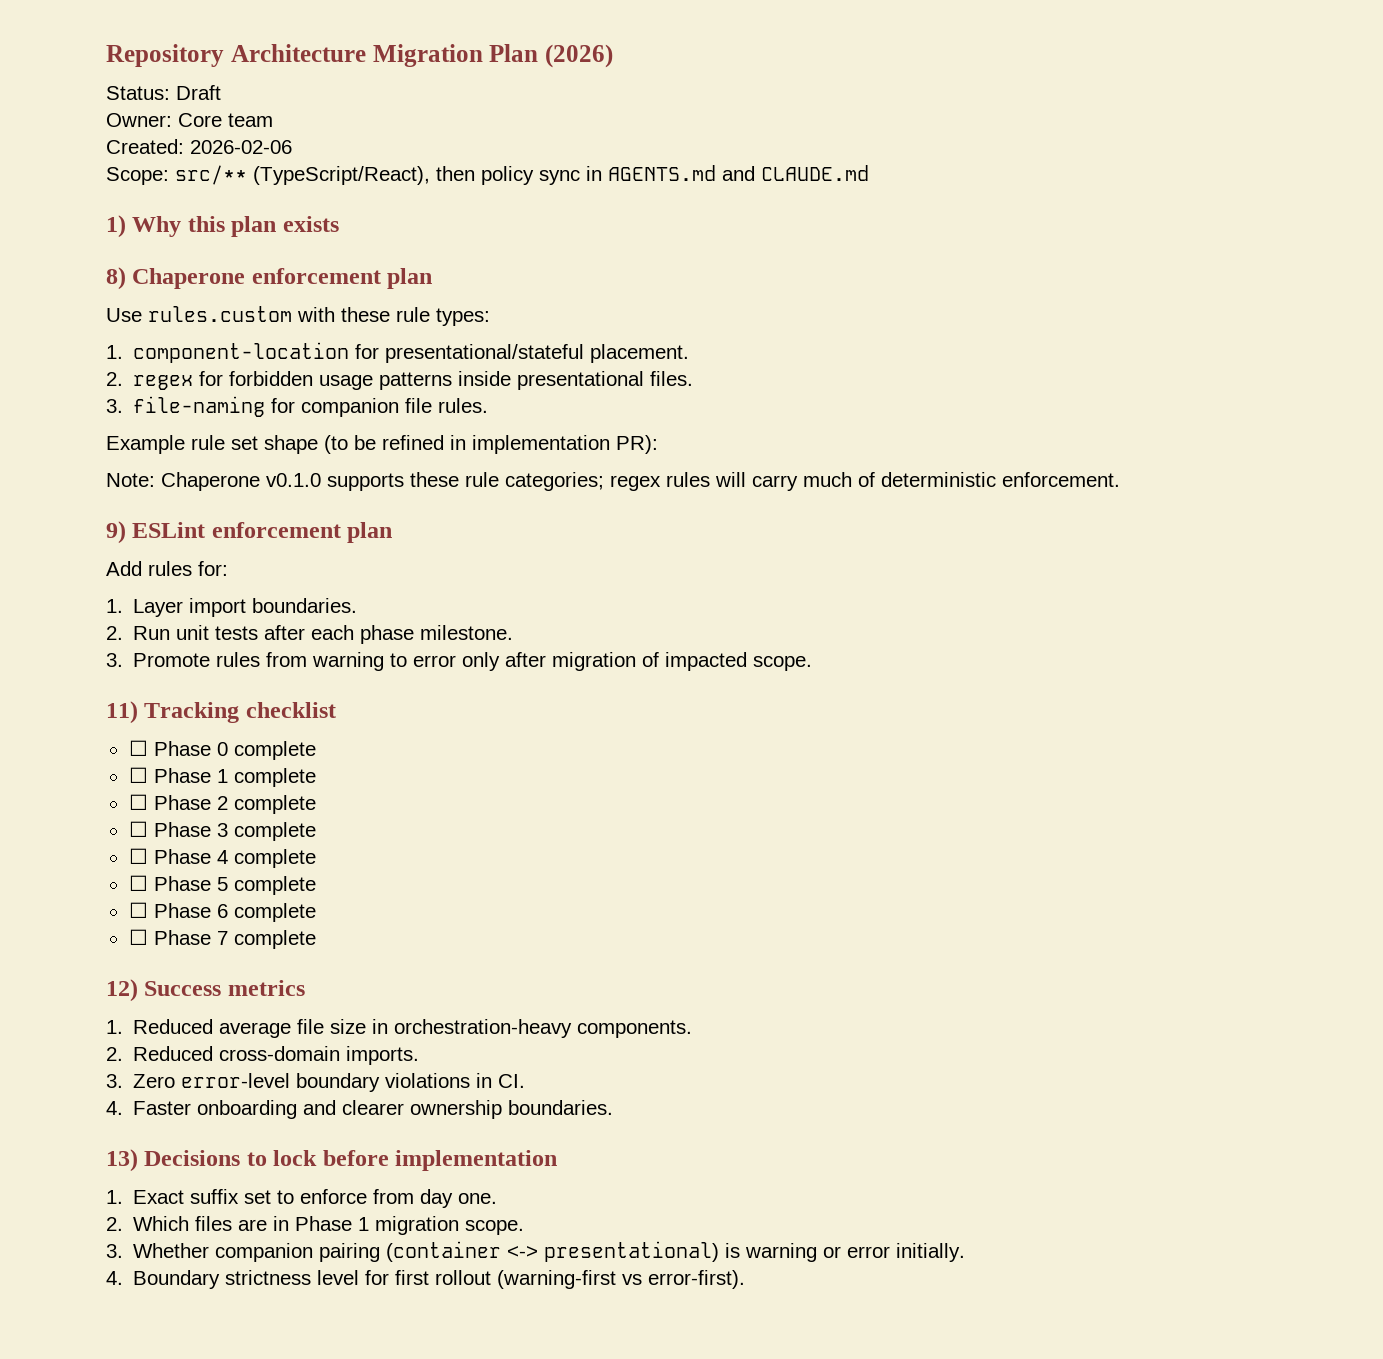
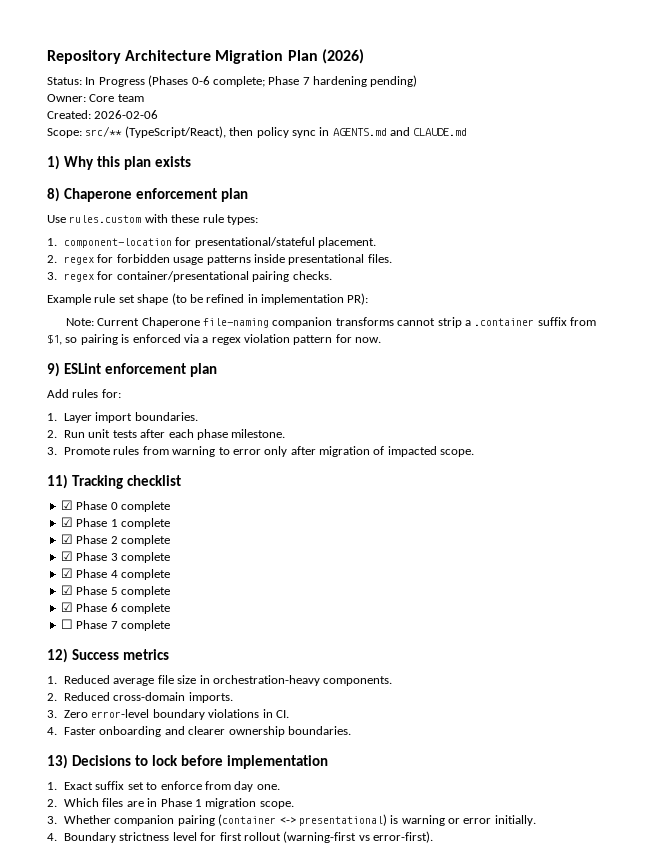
[176,85,221,100] Draft -> [85,75,418,87] In Progress (Phases 0-6 complete; Phase 7 hardening pending)
[133,396,489,417] file-naming for companion file rules. -> [64,271,332,282] regex for container/presentational pairing checks.
[161,472,1120,491] Chaperone v0.1.0 supports these rule categories; regex rules will carry much of deterministic enforcement. -> [97,317,597,328] [47,334,382,345] Current Chaperone file-naming companion transforms cannot strip a .container suffix from $1, so pairing is enforced via a regex violation pattern for now.
[128,740,148,756] ☐ -> [60,500,73,510] ☑
[128,767,148,783] ☐ -> [60,517,73,527] ☑
[128,794,148,810] ☐ -> [60,534,73,544] ☑
[128,821,148,837] ☐ -> [60,551,73,561] ☑
[128,848,148,864] ☐ -> [60,568,73,578] ☑
[128,875,148,891] ☐ -> [60,585,73,595] ☑
[128,902,148,918] ☐ -> [60,602,73,612] ☑

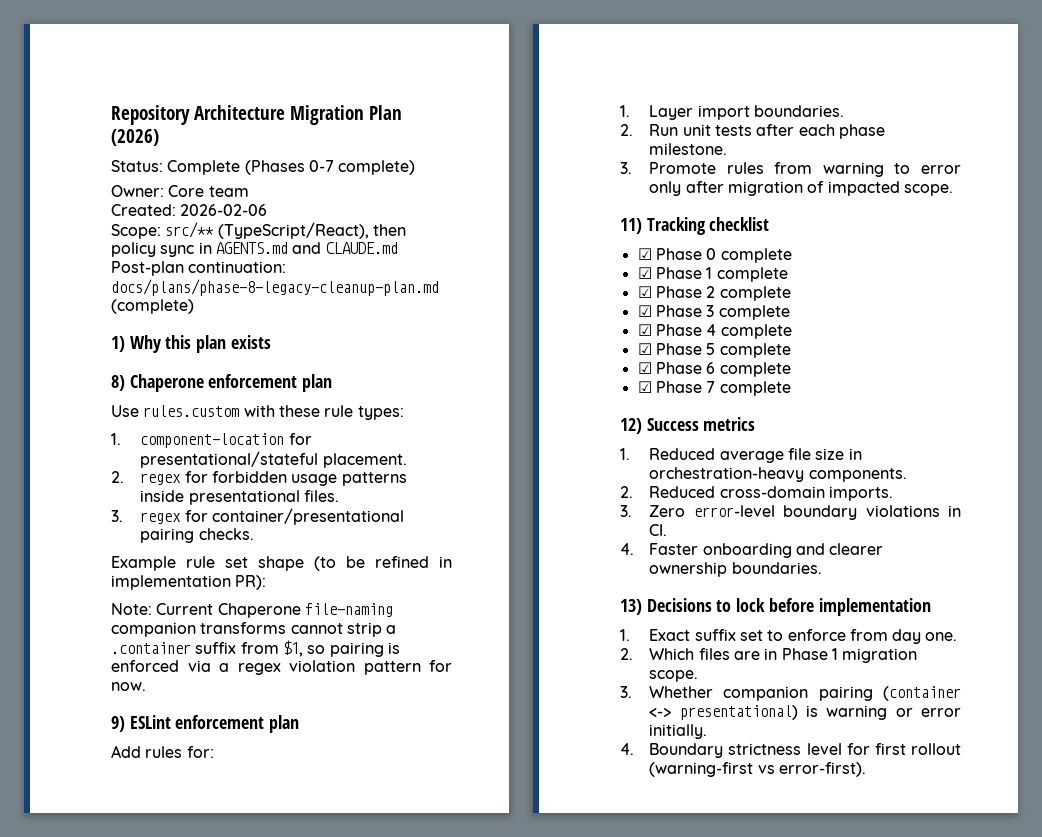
[85,75,418,87] In Progress (Phases 0-6 complete; Phase 7 hardening pending) -> [167,160,416,175] Complete (Phases 0-7 complete)
(468, 132) none -> [111,261,287,276] [111,279,439,296] [111,299,194,314] Post-plan continuation: docs/plans/phase-8-legacy-cleanup-plan.md (complete)
[60,619,73,629] ☐ -> [637,381,652,393] ☑

